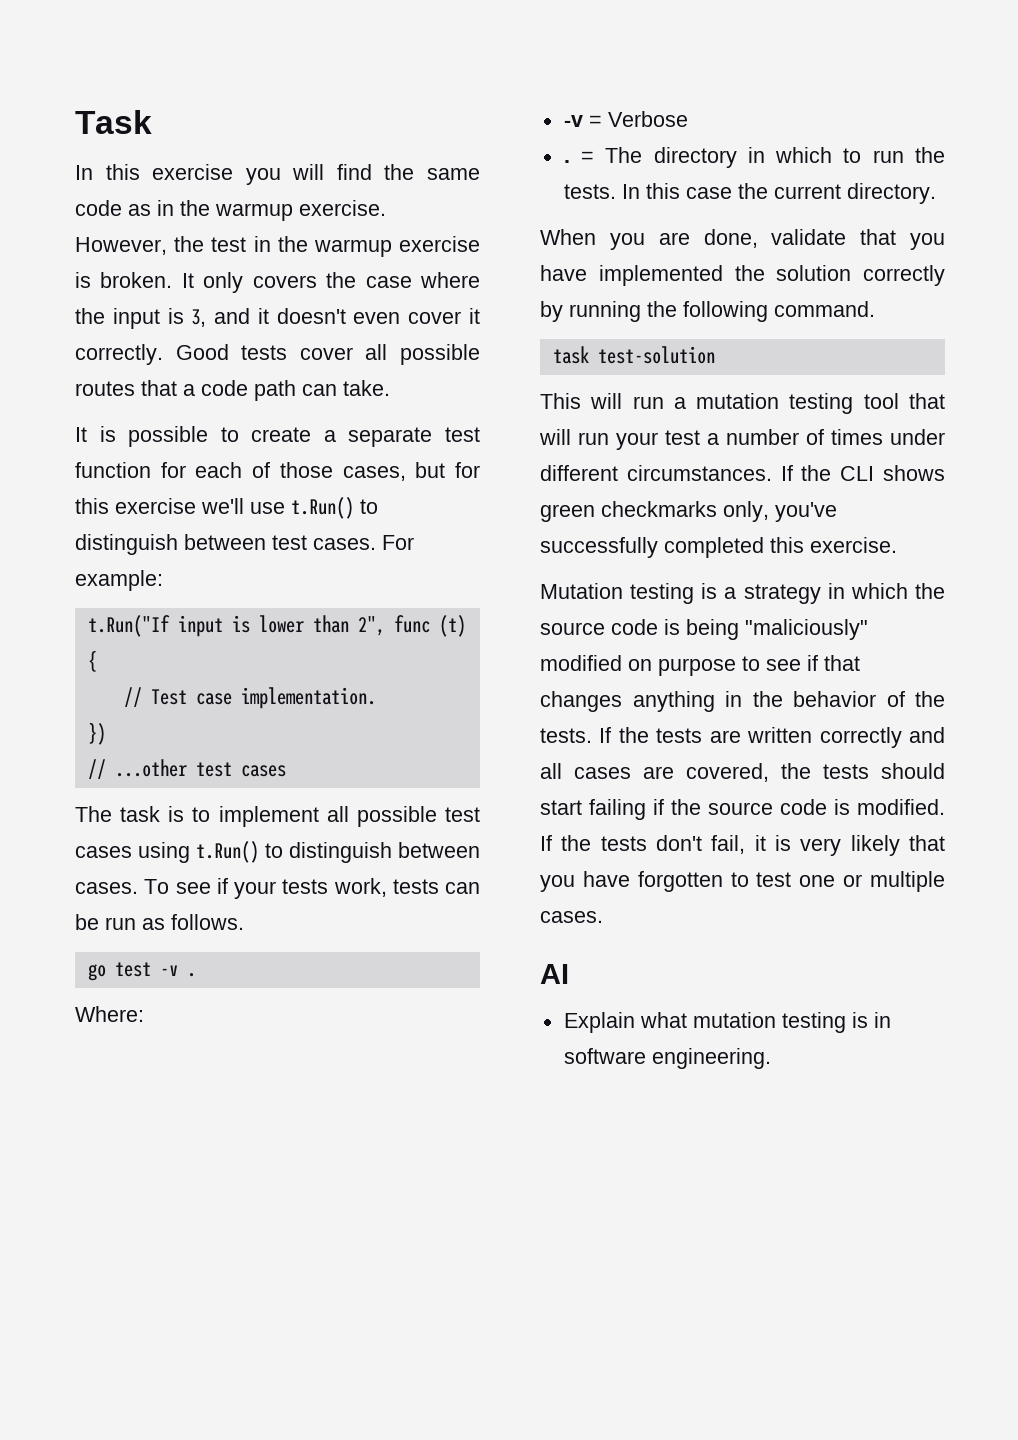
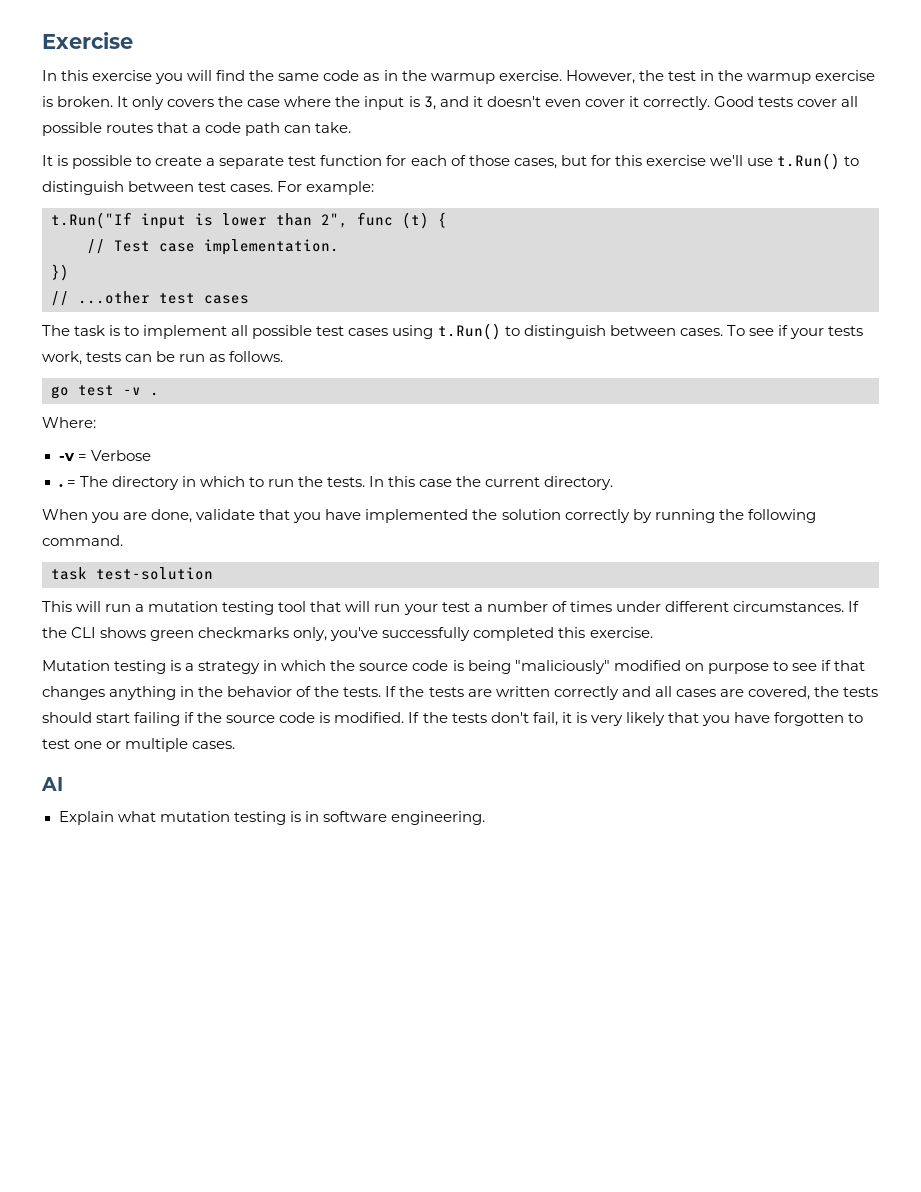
[75,110,152,134] Task -> [42,32,133,49] Exercise

